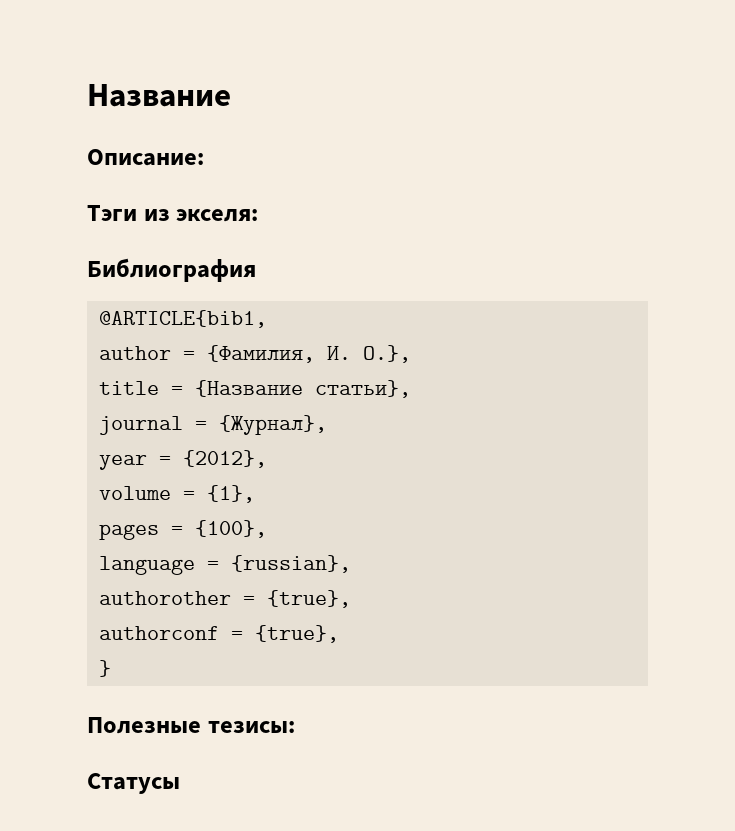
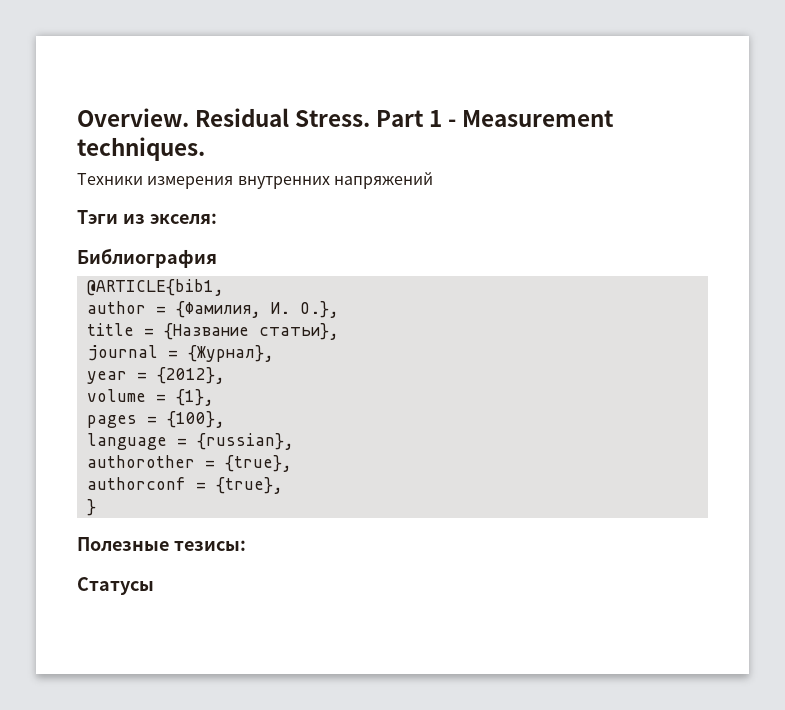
[87,84,231,107] [87,149,204,166] Название // Описание: -> [77,108,615,127] [77,137,205,161] [77,172,433,189] Overview. Residual Stress. Part 1 - Measurement techniques. // Техники измерения внутренних напряжений

